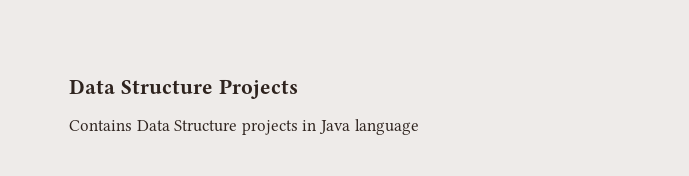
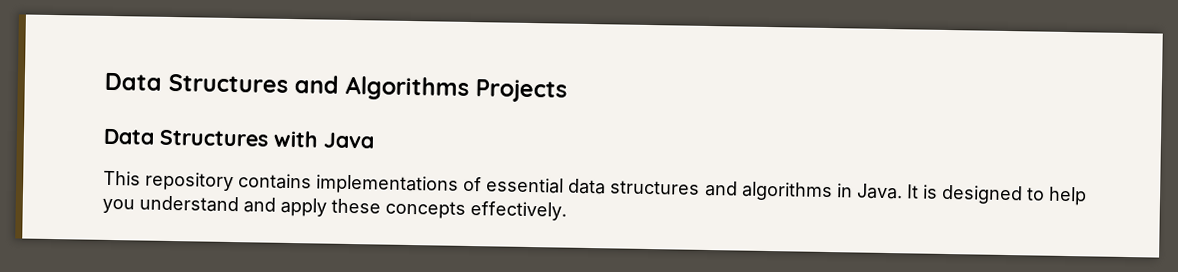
[69,79,298,99] [69,119,419,135] Data Structure Projects // Contains Data Structure projects in Java language -> [104,72,567,103] [103,128,375,149] [103,170,1087,206] [102,195,567,221] Data Structures and Algorithms Projects // Data Structures with Java // This repository contains implementations of essential data structures and algorithms in Java. It is designed to help you understand and apply these concepts effectively.

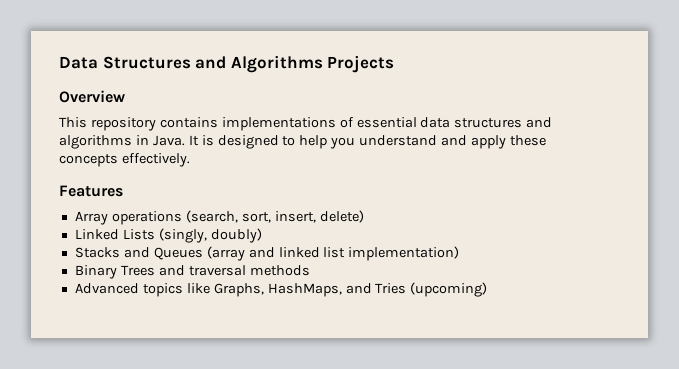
[103,128,375,149] Data Structures with Java -> [59,90,125,103] Overview
(567, 211) none -> [59,185,123,197] [74,210,364,225] [74,228,262,243] [74,246,460,261] [74,265,310,279] [74,282,488,297] // Features // Array operations (search, sort, insert, delete) // Linked Lists (singly, doubly) // Stacks and Queues (array and linked list implementation) // Binary Trees and traversal methods // Advanced topics like Graphs, HashMaps, and Tries (upcoming)

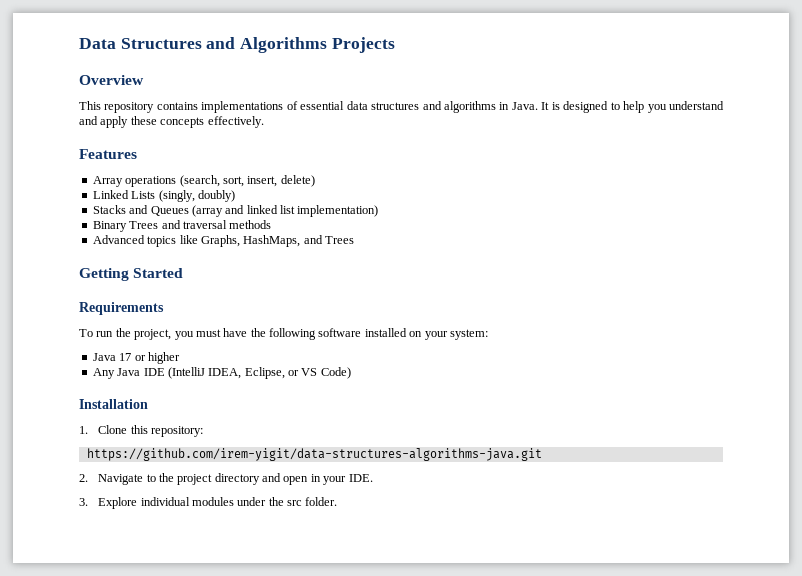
[375,282,488,297] Tries (upcoming) -> [325,236,354,244] [79,268,184,281] [79,302,164,315] [79,328,488,340] [92,352,180,364] [92,367,351,379] [79,399,148,409] [79,425,203,437] [86,448,542,461] [79,473,373,485] [79,497,338,509] Trees // Getting Started // Requirements // To run the project, you must have the following software installed on your system: // Java 17 or higher // Any Java IDE (IntelliJ IDEA, Eclipse, or VS Code) // Installation // 1. Clone this repository: // https://github.com/irem-yigit/data-structures-algorithms-java.git // 2. Navigate to the project directory and open in your IDE. // 3. Explore individual modules under the src folder.

